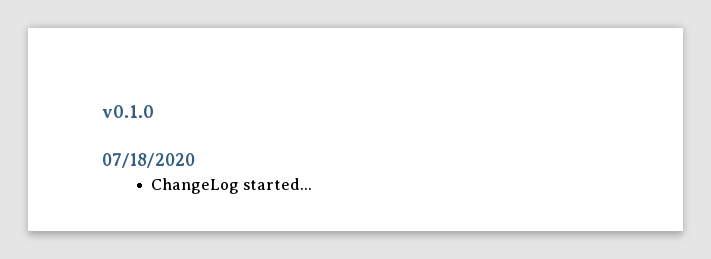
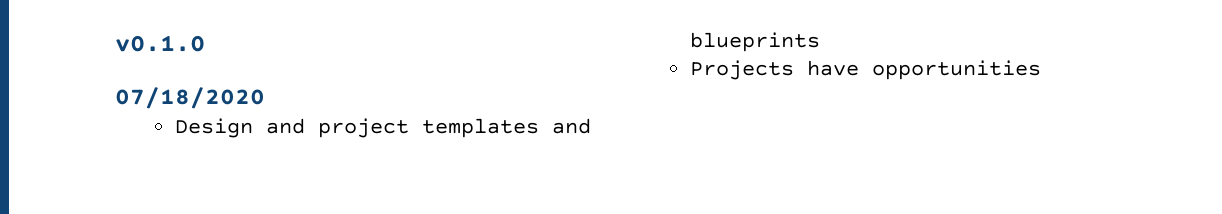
[150,178,313,194] ChangeLog started... -> [174,118,591,138] [689,32,820,52] [689,60,1041,80] Design and project templates and blueprints // Projects have opportunities

